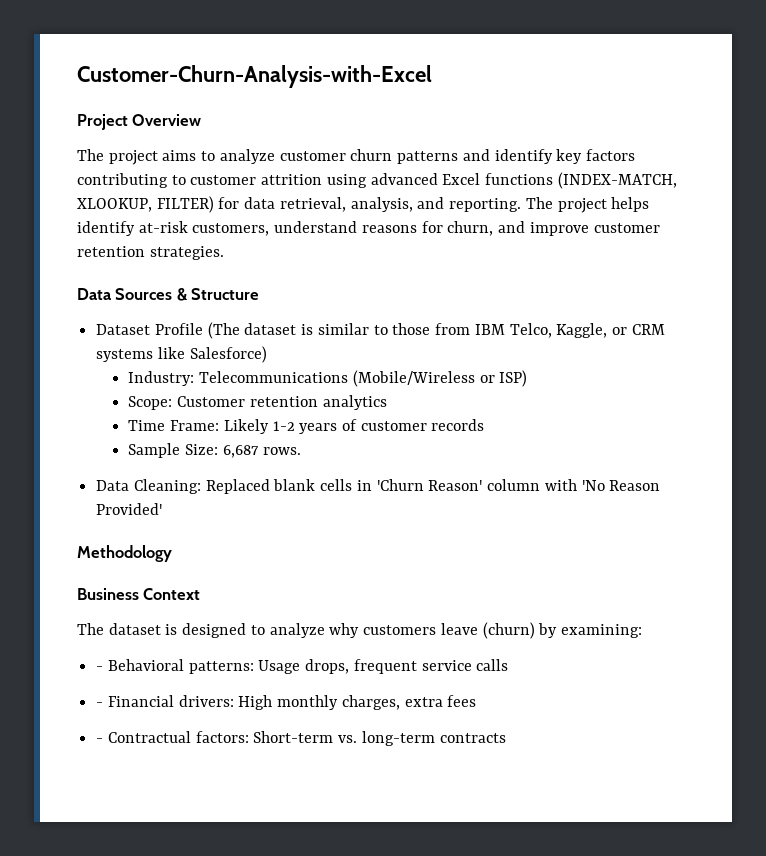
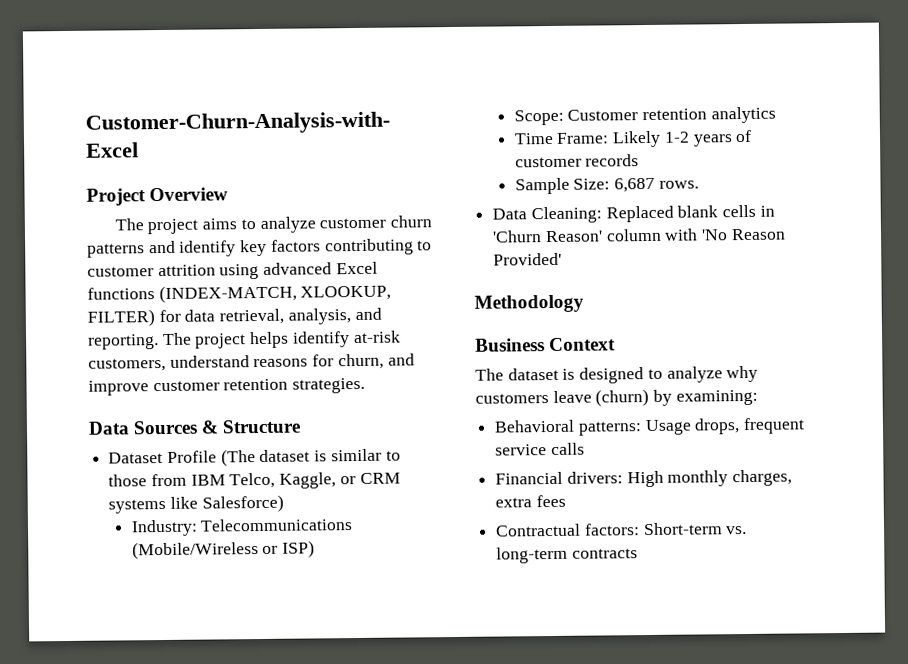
[96,666,104,671] - -> (758, 397) none
[96,702,104,707] - -> (585, 449) none
[96,738,104,743] - -> (566, 501) none

